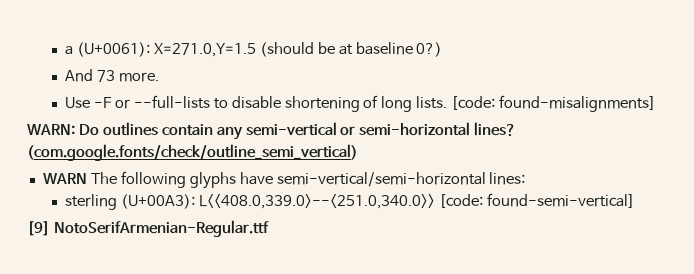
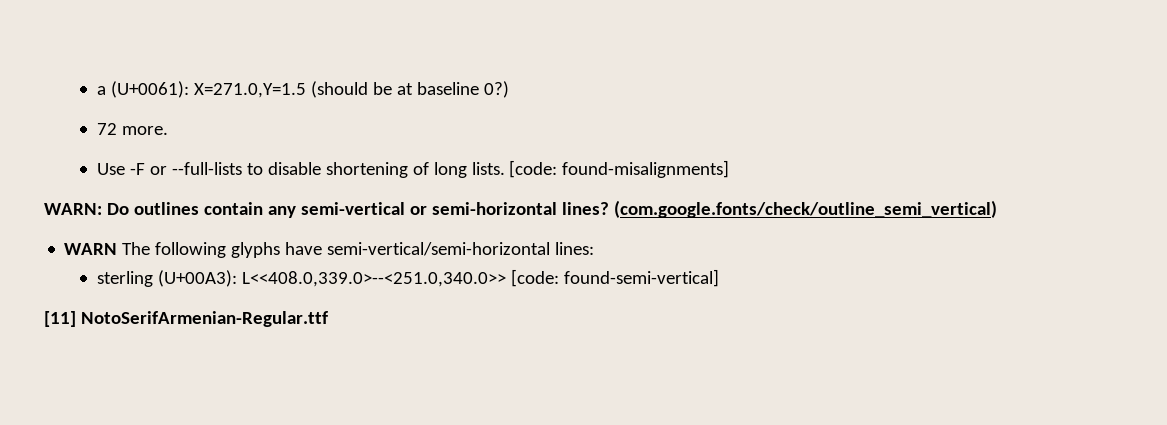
[65,69,115,82] And 73 -> [96,123,117,135] 72
[27,221,50,236] [9] -> [44,311,76,327] [11]

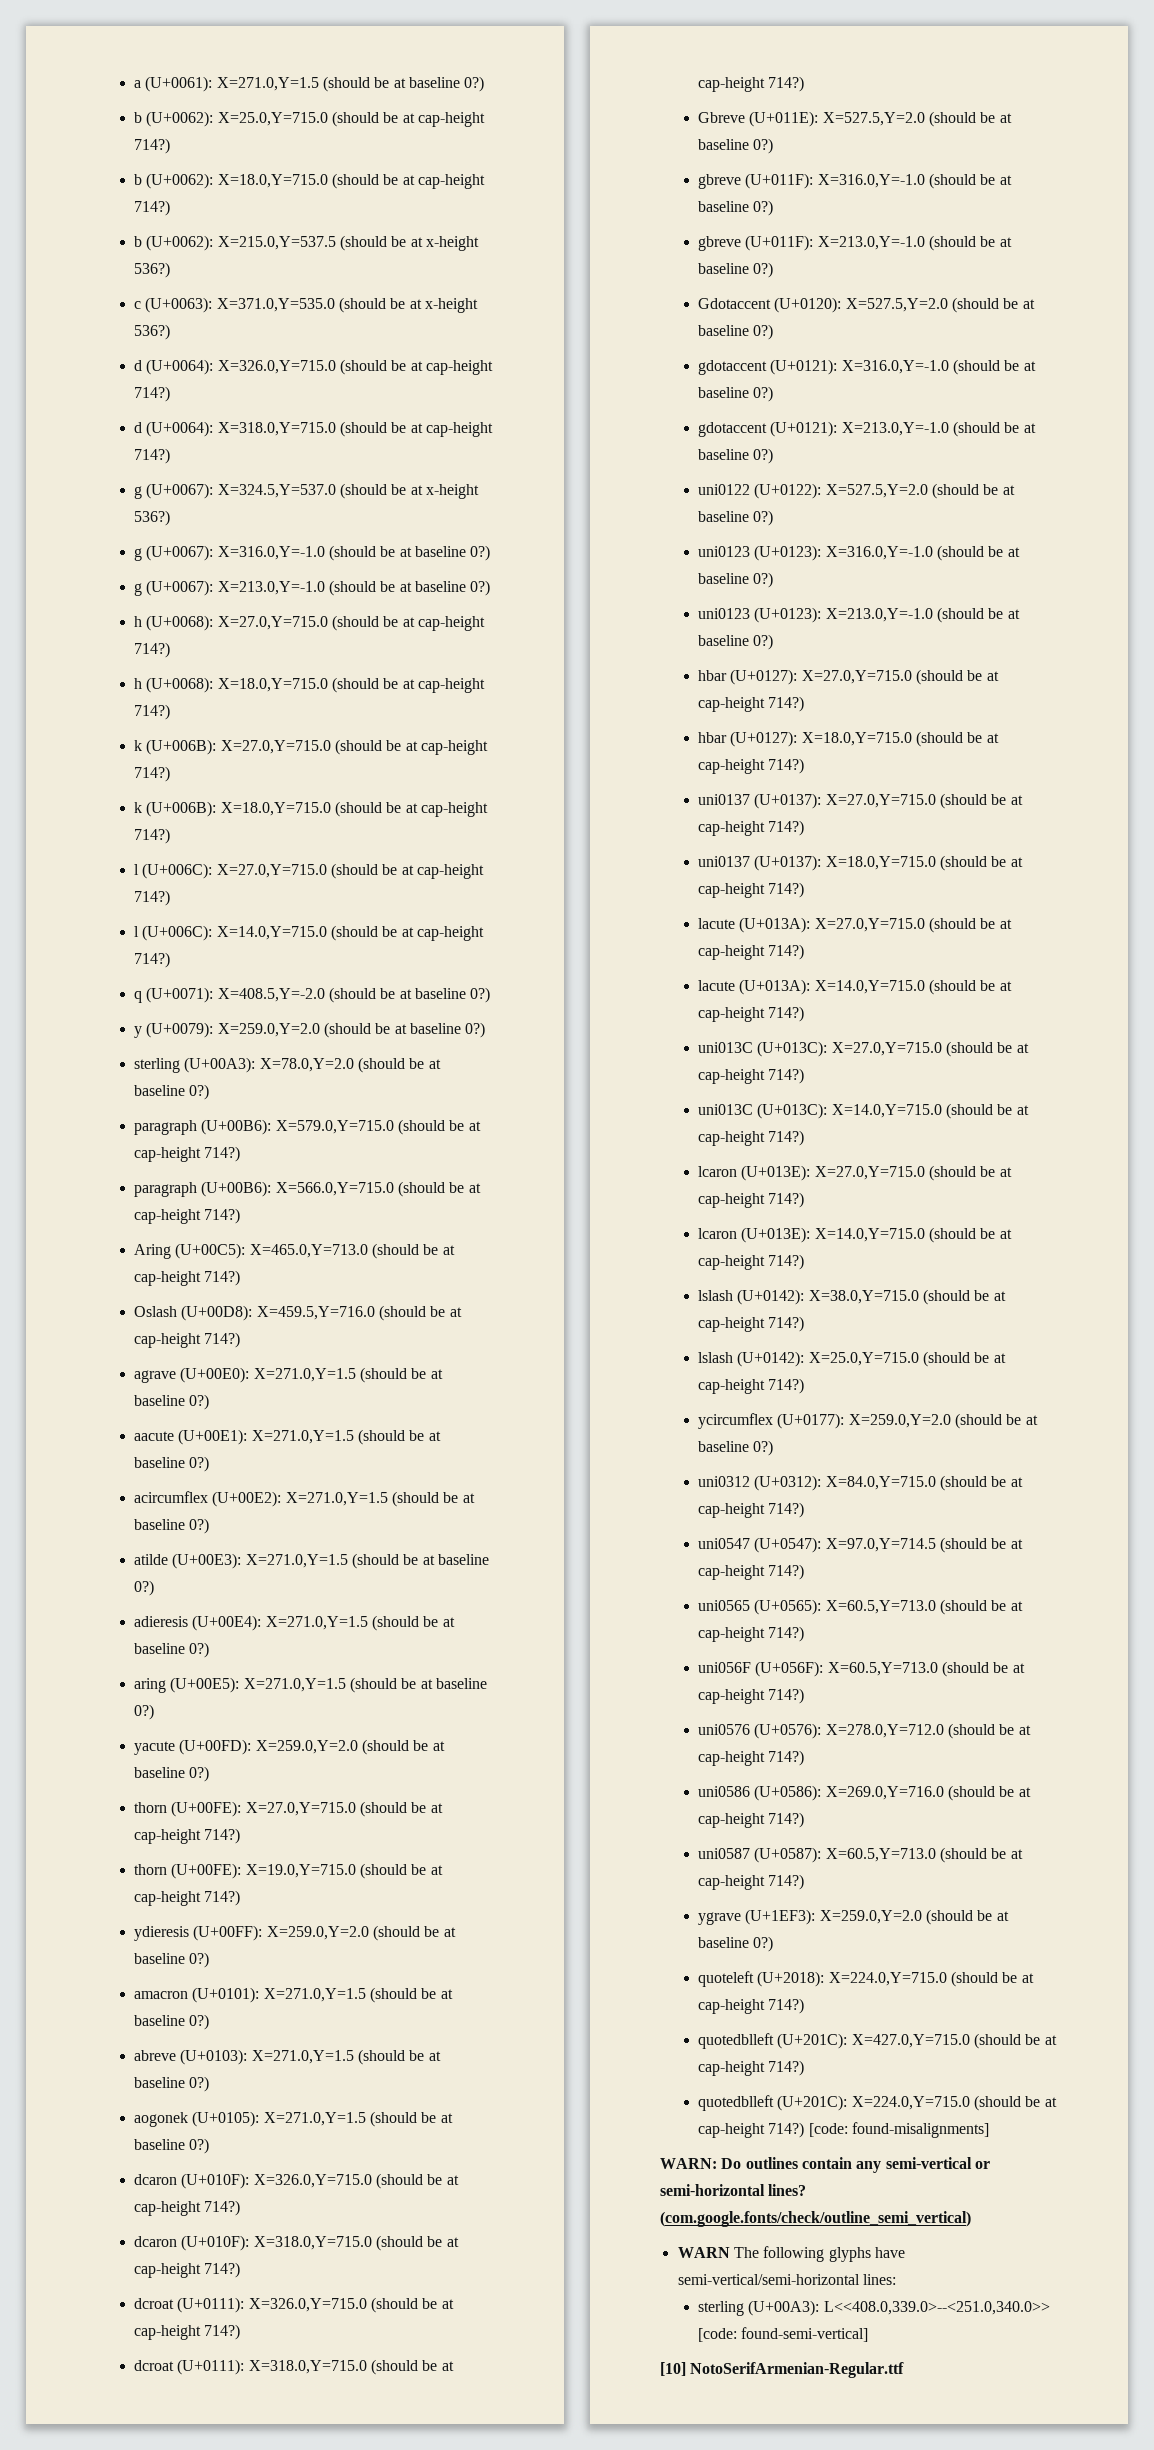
[96,123,168,135] [96,162,505,178] 72 more. // Use -F or --full-lists to disable shortening of long lists. -> [133,111,485,127] [133,138,170,154] [133,173,485,189] [133,200,170,216] [133,235,479,251] [133,262,170,278] [133,297,478,313] [133,324,170,340] [133,359,493,375] [133,386,170,402] [133,421,493,437] [133,448,170,464] [133,483,479,499] [133,510,170,526] [133,545,491,561] [133,580,491,596] [133,615,485,631] [133,642,170,658] [133,677,485,693] [133,704,170,720] [133,739,488,755] [133,766,170,782] [133,801,488,817] [133,828,170,844] [133,863,484,879] [133,890,170,906] [133,925,484,941] [133,952,170,968] [133,987,491,1003] [133,1022,486,1038] [133,1057,441,1073] [133,1084,210,1100] [133,1119,481,1135] [133,1146,241,1162] [133,1181,481,1197] [133,1208,241,1224] [133,1243,455,1259] [133,1270,241,1286] [133,1305,462,1321] [133,1332,241,1348] [133,1367,443,1383] [133,1394,210,1410] [133,1429,441,1445] [133,1456,210,1472] [133,1491,475,1507] [133,1518,210,1534] [133,1553,489,1569] [133,1580,154,1596] [133,1615,455,1631] [133,1642,210,1658] [133,1677,487,1693] [133,1704,154,1720] [133,1739,445,1755] [133,1766,210,1782] [133,1801,443,1817] [133,1828,241,1844] [133,1863,443,1879] [133,1890,241,1906] [133,1925,456,1941] [133,1952,210,1968] [133,1987,453,2003] [133,2014,210,2030] [133,2049,441,2065] [133,2076,210,2092] [133,2111,453,2127] [133,2138,210,2154] [133,2173,459,2189] [133,2200,241,2216] [133,2235,459,2251] [133,2262,241,2278] [133,2297,454,2313] [133,2324,241,2340] [133,2359,454,2375] [697,76,805,92] [697,111,1012,127] [697,138,774,154] [697,173,1012,189] [697,200,774,216] [697,235,1012,251] [697,262,774,278] [697,297,1035,313] [697,324,774,340] [697,359,1036,375] [697,386,774,402] [697,421,1036,437] [697,448,774,464] [697,483,1015,499] [697,510,774,526] [697,545,1020,561] [697,572,774,588] [697,607,1020,623] [697,634,774,650] [697,669,999,685] [697,696,805,712] [697,731,999,747] [697,758,805,774] [697,793,1023,809] [697,820,805,836] [697,855,1023,871] [697,882,805,898] [697,917,1012,933] [697,944,805,960] [697,979,1012,995] [697,1006,805,1022] [697,1041,1029,1057] [697,1068,805,1084] [697,1103,1029,1119] [697,1130,805,1146] [697,1165,1012,1181] [697,1192,805,1208] [697,1227,1012,1243] [697,1254,805,1270] [697,1289,1006,1305] [697,1316,805,1332] [697,1351,1006,1367] [697,1378,805,1394] [697,1413,1038,1429] [697,1440,774,1456] [697,1475,1023,1491] [697,1502,805,1518] [697,1537,1023,1553] [697,1564,805,1580] [697,1599,1023,1615] [697,1626,805,1642] [697,1661,1025,1677] [697,1688,805,1704] [697,1723,1031,1739] [697,1750,805,1766] [697,1785,1031,1801] [697,1812,805,1828] [697,1847,1023,1863] [697,1874,805,1890] [697,1909,1009,1925] [697,1936,774,1952] [697,1971,1034,1987] [697,1998,805,2014] [697,2033,1057,2049] [697,2060,805,2076] [697,2095,1057,2111] [697,2122,805,2138] b (U+0062): X=25.0,Y=715.0 (should be at cap-height 714?) // b (U+0062): X=18.0,Y=715.0 (should be at cap-height 714?) // b (U+0062): X=215.0,Y=537.5 (should be at x-height 536?) // c (U+0063): X=371.0,Y=535.0 (should be at x-height 536?) // d (U+0064): X=326.0,Y=715.0 (should be at cap-height 714?) // d (U+0064): X=318.0,Y=715.0 (should be at cap-height 714?) // g (U+0067): X=324.5,Y=537.0 (should be at x-height 536?) // g (U+0067): X=316.0,Y=-1.0 (should be at baseline 0?) // g (U+0067): X=213.0,Y=-1.0 (should be at baseline 0?) // h (U+0068): X=27.0,Y=715.0 (should be at cap-height 714?) // h (U+0068): X=18.0,Y=715.0 (should be at cap-height 714?) // k (U+006B): X=27.0,Y=715.0 (should be at cap-height 714?) // k (U+006B): X=18.0,Y=715.0 (should be at cap-height 714?) // l (U+006C): X=27.0,Y=715.0 (should be at cap-height 714?) // l (U+006C): X=14.0,Y=715.0 (should be at cap-height 714?) // q (U+0071): X=408.5,Y=-2.0 (should be at baseline 0?) // y (U+0079): X=259.0,Y=2.0 (should be at baseline 0?) // sterling (U+00A3): X=78.0,Y=2.0 (should be at baseline 0?) // paragraph (U+00B6): X=579.0,Y=715.0 (should be at cap-height 714?) // paragraph (U+00B6): X=566.0,Y=715.0 (should be at cap-height 714?) // Aring (U+00C5): X=465.0,Y=713.0 (should be at cap-height 714?) // Oslash (U+00D8): X=459.5,Y=716.0 (should be at cap-height 714?) // agrave (U+00E0): X=271.0,Y=1.5 (should be at baseline 0?) // aacute (U+00E1): X=271.0,Y=1.5 (should be at baseline 0?) // acircumflex (U+00E2): X=271.0,Y=1.5 (should be at baseline 0?) // atilde (U+00E3): X=271.0,Y=1.5 (should be at baseline 0?) // adieresis (U+00E4): X=271.0,Y=1.5 (should be at baseline 0?) // aring (U+00E5): X=271.0,Y=1.5 (should be at baseline 0?) // yacute (U+00FD): X=259.0,Y=2.0 (should be at baseline 0?) // thorn (U+00FE): X=27.0,Y=715.0 (should be at cap-height 714?) // thorn (U+00FE): X=19.0,Y=715.0 (should be at cap-height 714?) // ydieresis (U+00FF): X=259.0,Y=2.0 (should be at baseline 0?) // amacron (U+0101): X=271.0,Y=1.5 (should be at baseline 0?) // abreve (U+0103): X=271.0,Y=1.5 (should be at baseline 0?) // aogonek (U+0105): X=271.0,Y=1.5 (should be at baseline 0?) // dcaron (U+010F): X=326.0,Y=715.0 (should be at cap-height 714?) // dcaron (U+010F): X=318.0,Y=715.0 (should be at cap-height 714?) // dcroat (U+0111): X=326.0,Y=715.0 (should be at cap-height 714?) // dcroat (U+0111): X=318.0,Y=715.0 (should be at cap-height 714?) // Gbreve (U+011E): X=527.5,Y=2.0 (should be at baseline 0?) // gbreve (U+011F): X=316.0,Y=-1.0 (should be at baseline 0?) // gbreve (U+011F): X=213.0,Y=-1.0 (should be at baseline 0?) // Gdotaccent (U+0120): X=527.5,Y=2.0 (should be at baseline 0?) // gdotaccent (U+0121): X=316.0,Y=-1.0 (should be at baseline 0?) // gdotaccent (U+0121): X=213.0,Y=-1.0 (should be at baseline 0?) // uni0122 (U+0122): X=527.5,Y=2.0 (should be at baseline 0?) // uni0123 (U+0123): X=316.0,Y=-1.0 (should be at baseline 0?) // uni0123 (U+0123): X=213.0,Y=-1.0 (should be at baseline 0?) // hbar (U+0127): X=27.0,Y=715.0 (should be at cap-height 714?) // hbar (U+0127): X=18.0,Y=715.0 (should be at cap-height 714?) // uni0137 (U+0137): X=27.0,Y=715.0 (should be at cap-height 714?) // uni0137 (U+0137): X=18.0,Y=715.0 (should be at cap-height 714?) // lacute (U+013A): X=27.0,Y=715.0 (should be at cap-height 714?) // lacute (U+013A): X=14.0,Y=715.0 (should be at cap-height 714?) // uni013C (U+013C): X=27.0,Y=715.0 (should be at cap-height 714?) // uni013C (U+013C): X=14.0,Y=715.0 (should be at cap-height 714?) // lcaron (U+013E): X=27.0,Y=715.0 (should be at cap-height 714?) // lcaron (U+013E): X=14.0,Y=715.0 (should be at cap-height 714?) // lslash (U+0142): X=38.0,Y=715.0 (should be at cap-height 714?) // lslash (U+0142): X=25.0,Y=715.0 (should be at cap-height 714?) // ycircumflex (U+0177): X=259.0,Y=2.0 (should be at baseline 0?) // uni0312 (U+0312): X=84.0,Y=715.0 (should be at cap-height 714?) // uni0547 (U+0547): X=97.0,Y=714.5 (should be at cap-height 714?) // uni0565 (U+0565): X=60.5,Y=713.0 (should be at cap-height 714?) // uni056F (U+056F): X=60.5,Y=713.0 (should be at cap-height 714?) // uni0576 (U+0576): X=278.0,Y=712.0 (should be at cap-height 714?) // uni0586 (U+0586): X=269.0,Y=716.0 (should be at cap-height 714?) // uni0587 (U+0587): X=60.5,Y=713.0 (should be at cap-height 714?) // ygrave (U+1EF3): X=259.0,Y=2.0 (should be at baseline 0?) // quoteleft (U+2018): X=224.0,Y=715.0 (should be at cap-height 714?) // quotedblleft (U+201C): X=427.0,Y=715.0 (should be at cap-height 714?) // quotedblleft (U+201C): X=224.0,Y=715.0 (should be at cap-height 714?)
[44,311,76,327] [11] -> [660,2362,686,2376] [10]

